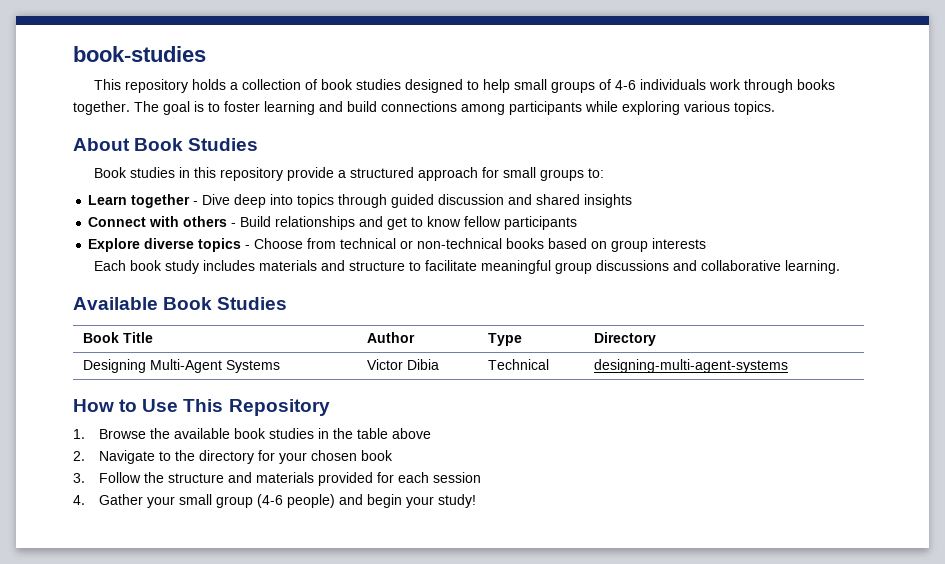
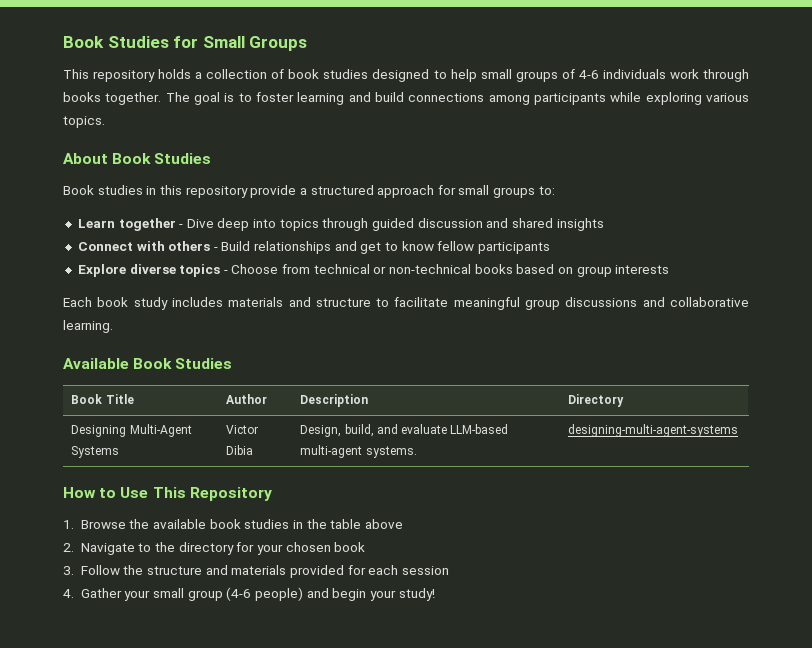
[73,46,206,62] book-studies -> [63,36,308,51] Book Studies for Small Groups
[487,333,522,346] Type -> [300,394,369,407] Description
[487,359,549,370] Technical -> [300,424,509,437] [300,445,417,458] Design, build, and evaluate LLM-based multi-agent systems.

